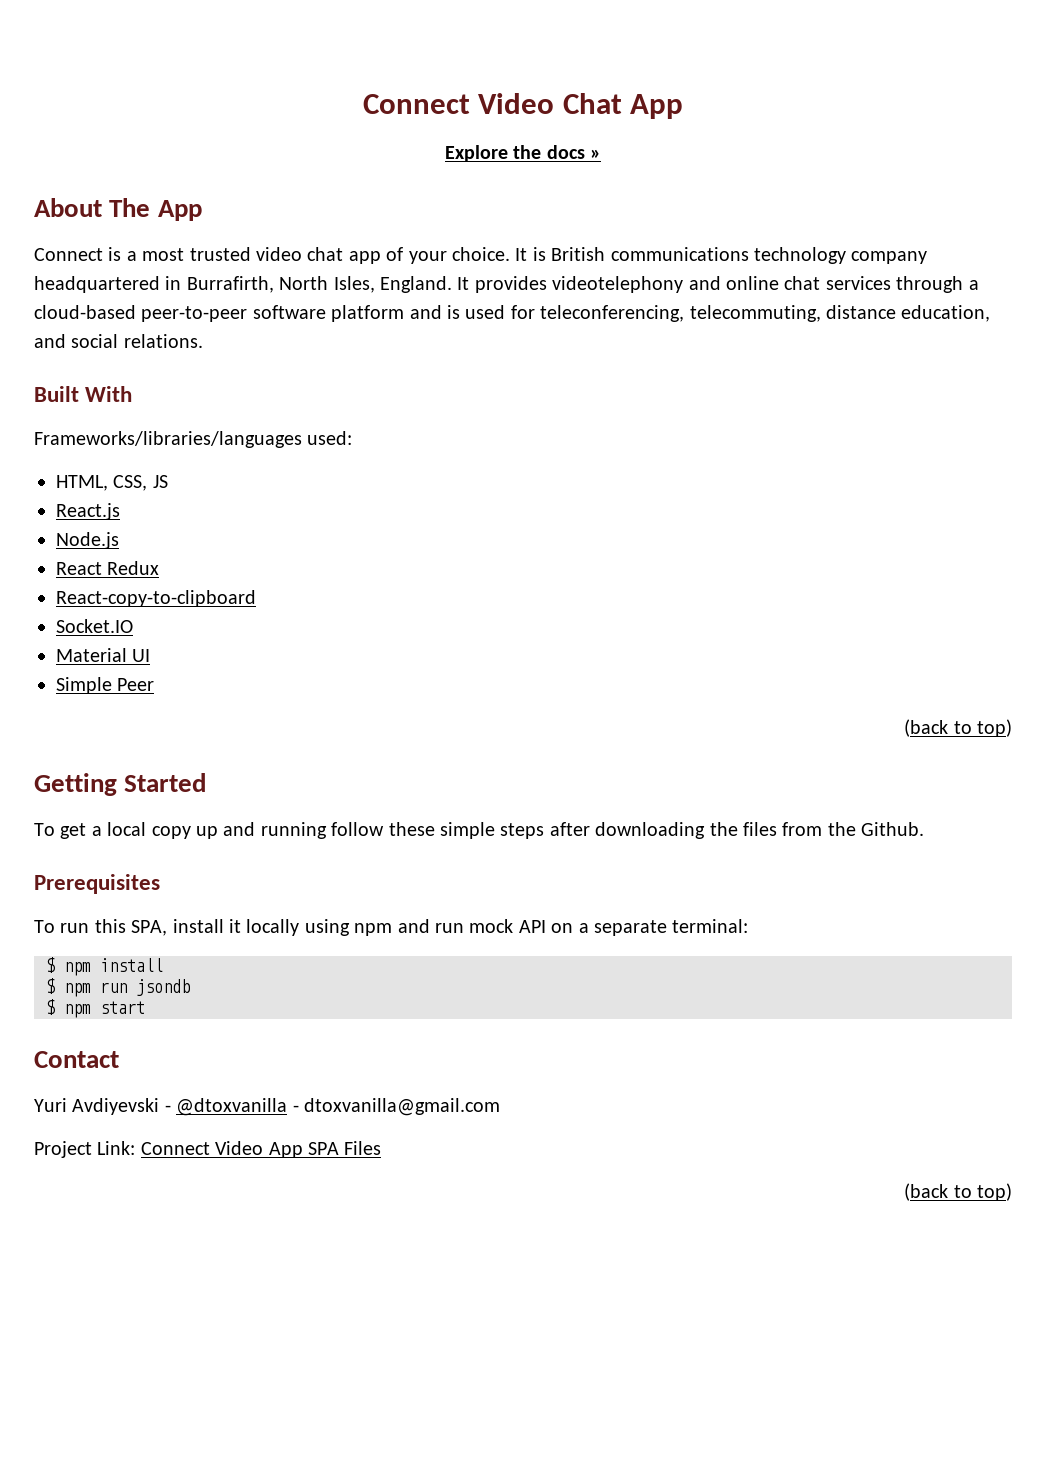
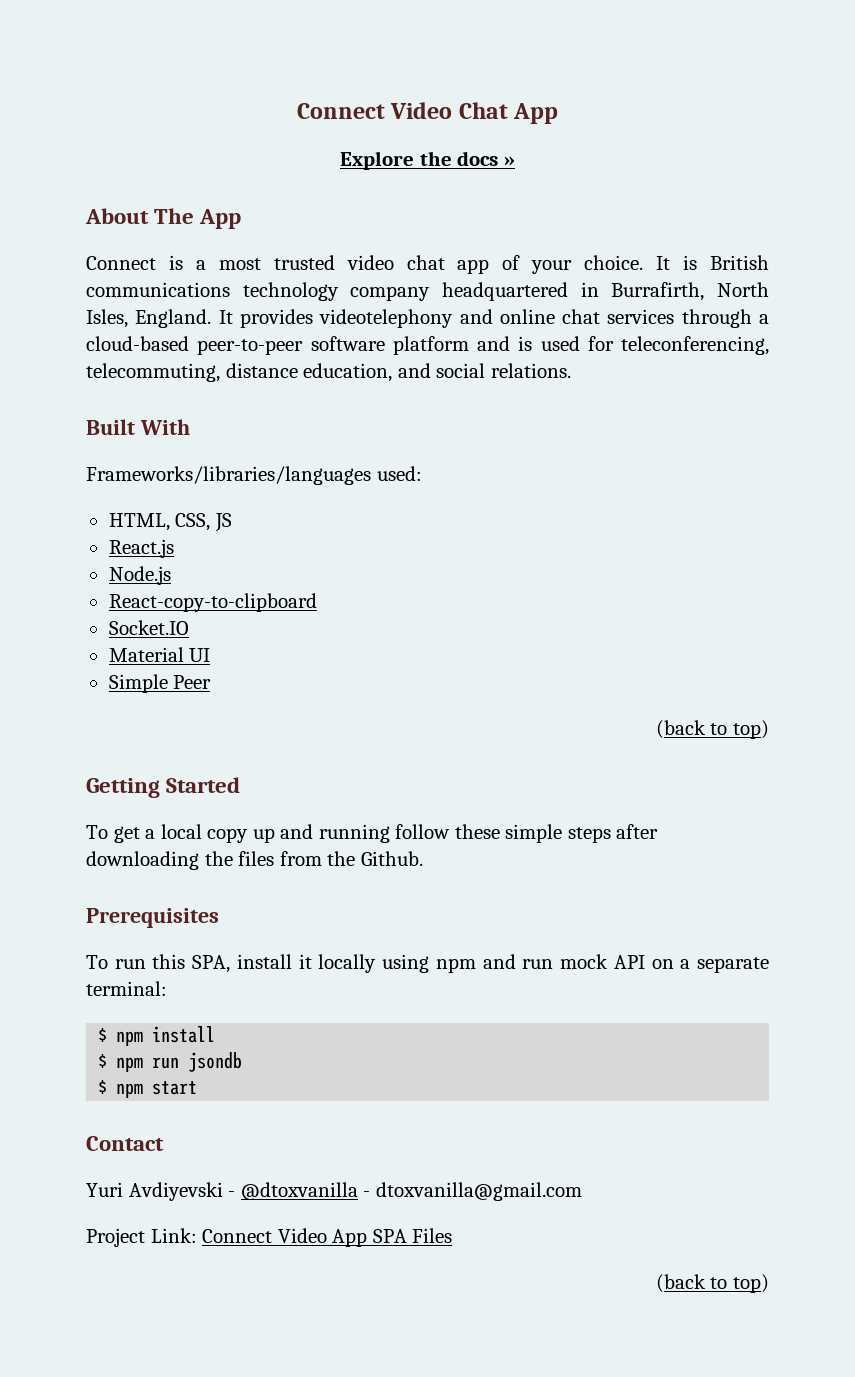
[56,561,160,575] // React Redux -> (171, 575) none

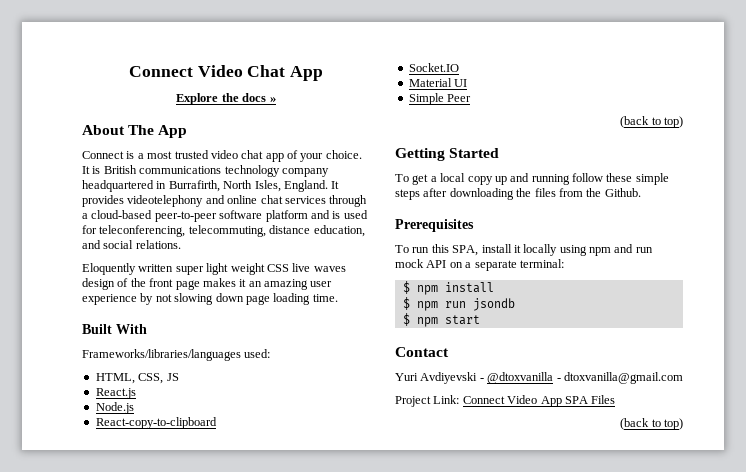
(571, 370) none -> [82,263,346,275] [82,278,333,290] [82,293,338,305] // Eloquently written super light weight CSS live waves design of the front page makes it an amazing user experience by not slowing down page loading time.

